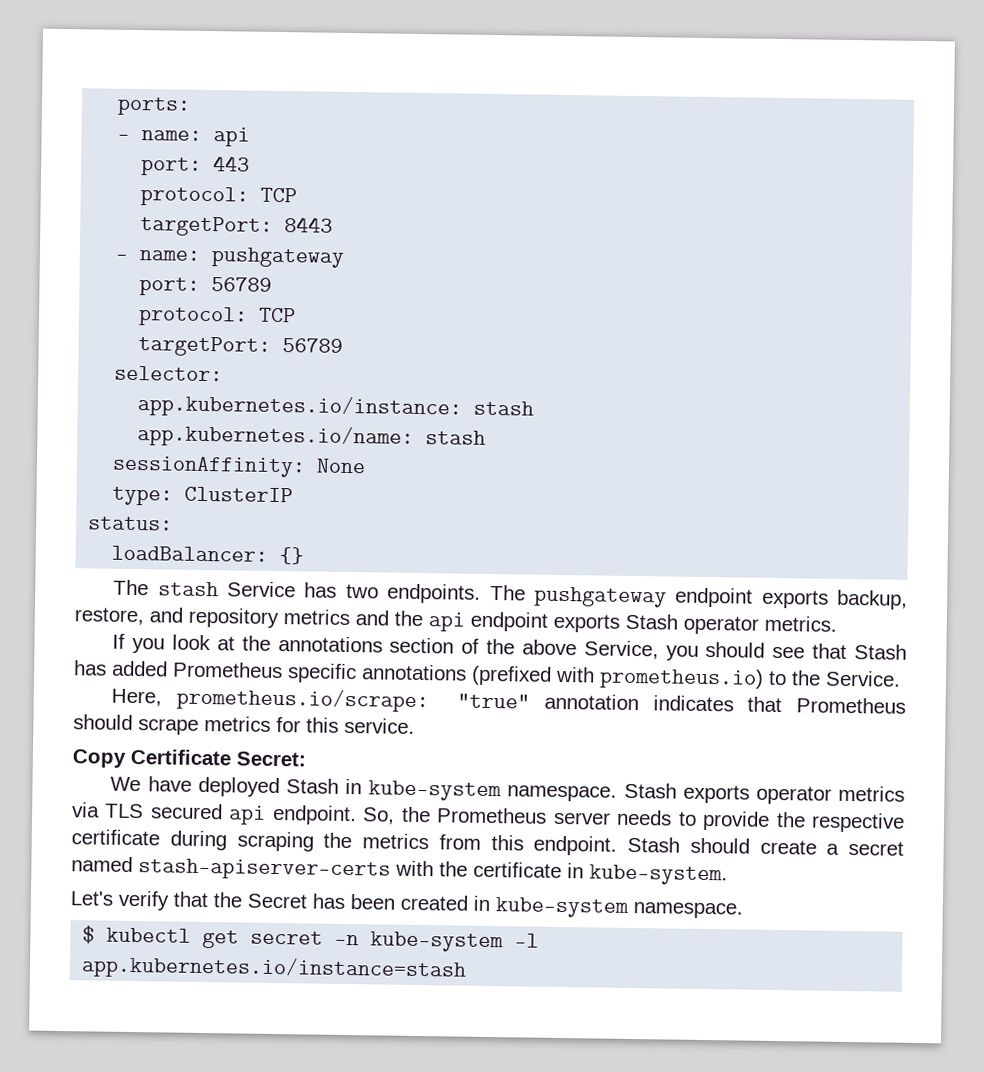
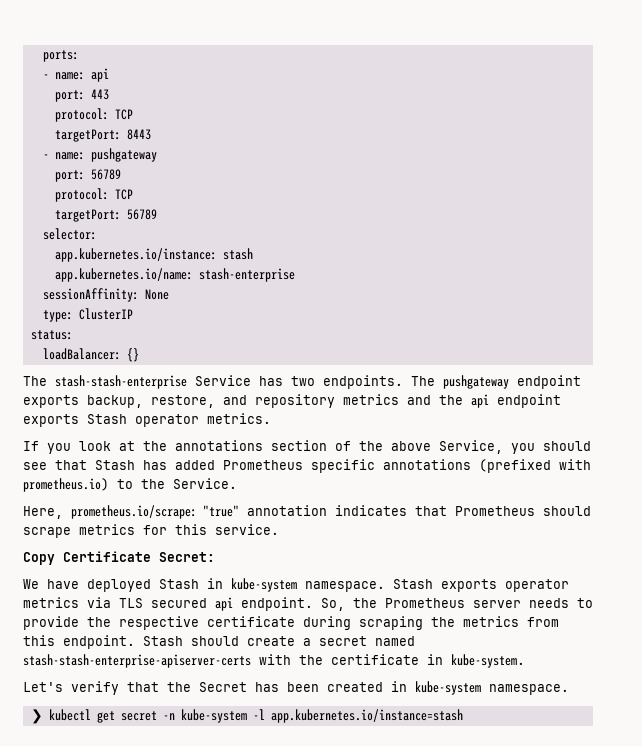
[425,430,487,445] stash -> [198,268,295,282] stash-enterprise
[157,581,219,597] stash -> [55,375,187,389] stash-stash-enterprise
[138,858,391,881] stash-apiserver-certs -> [23,654,251,668] stash-stash-enterprise-apiserver-certs
[82,925,96,944] $ -> [30,709,43,724] ❯

